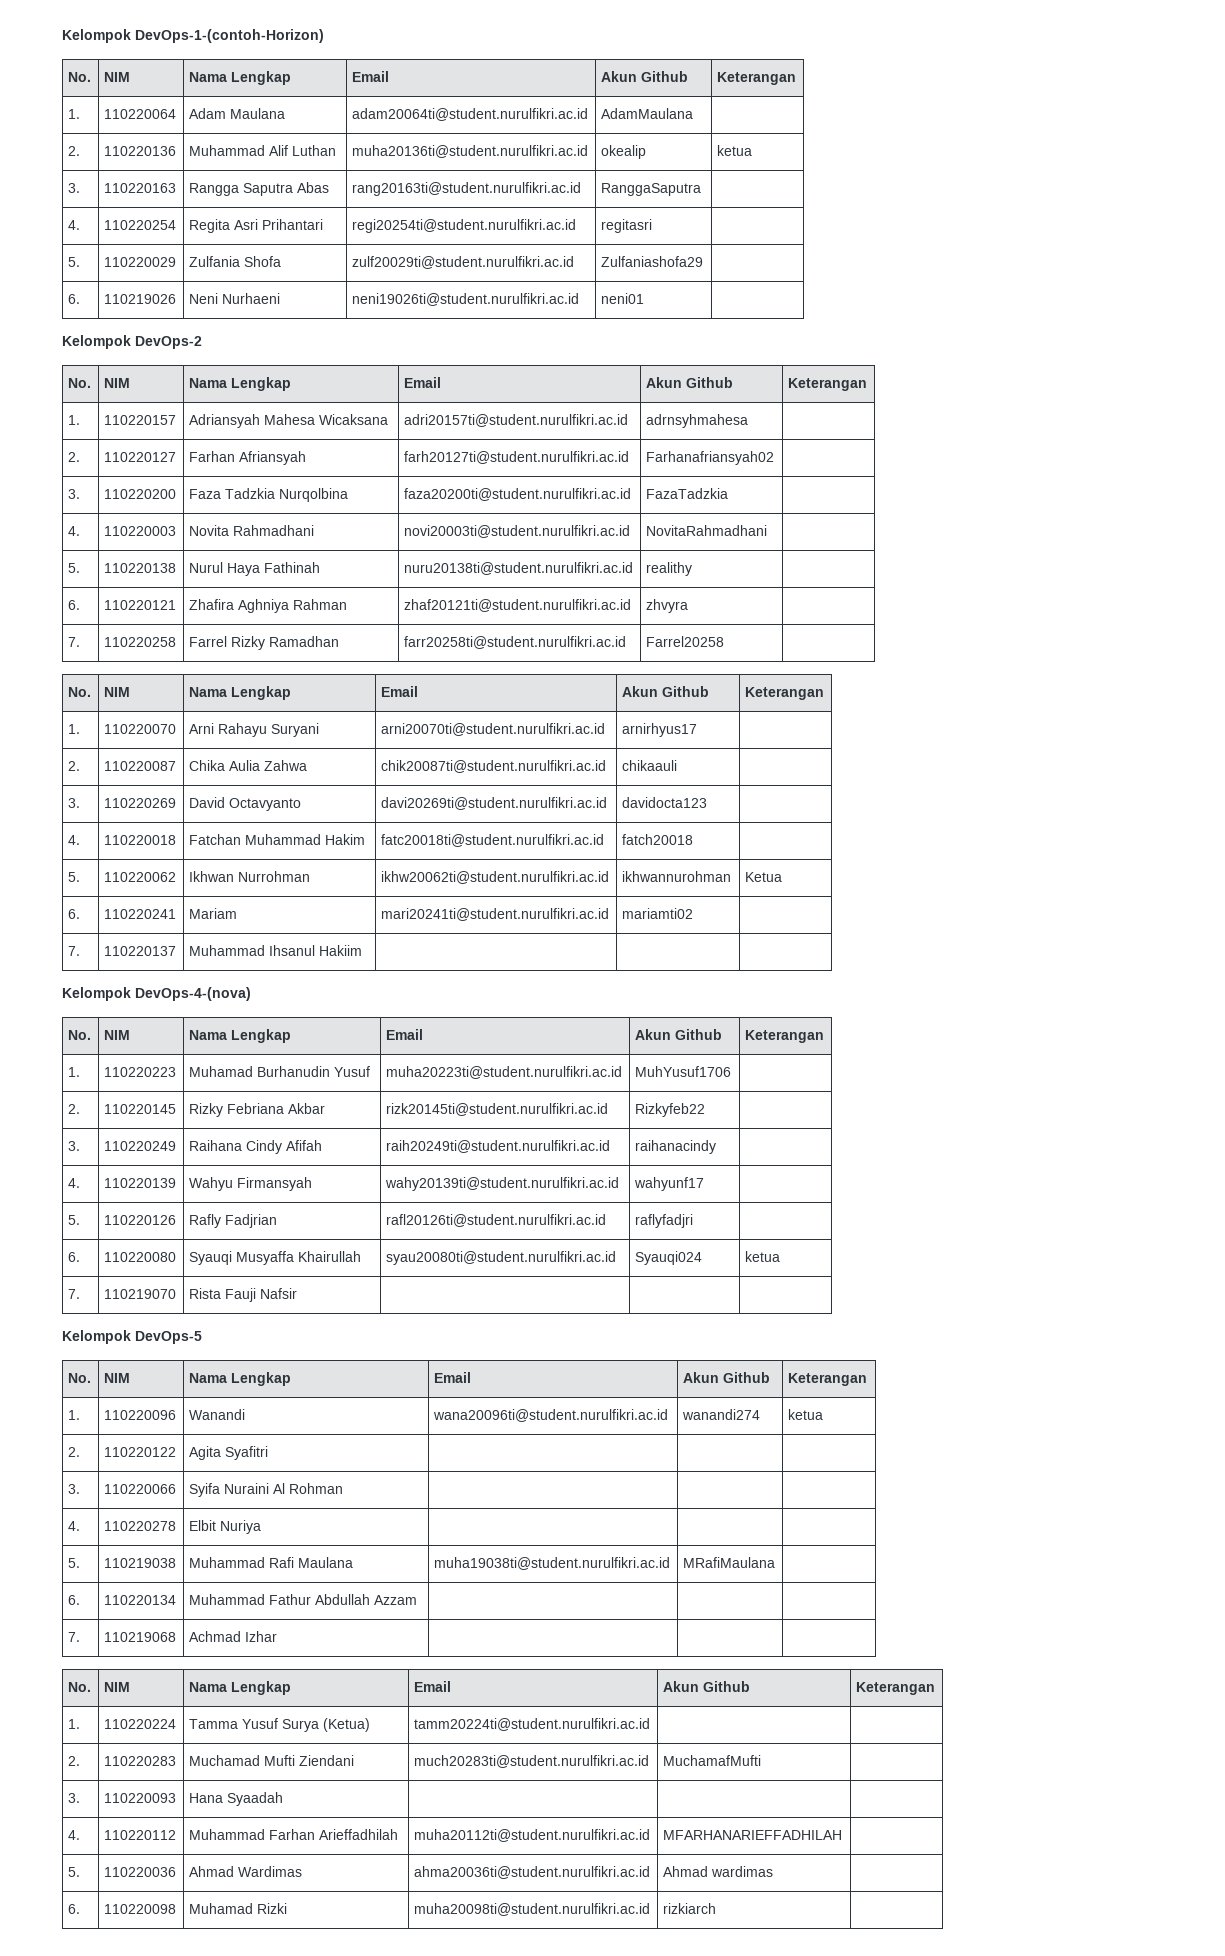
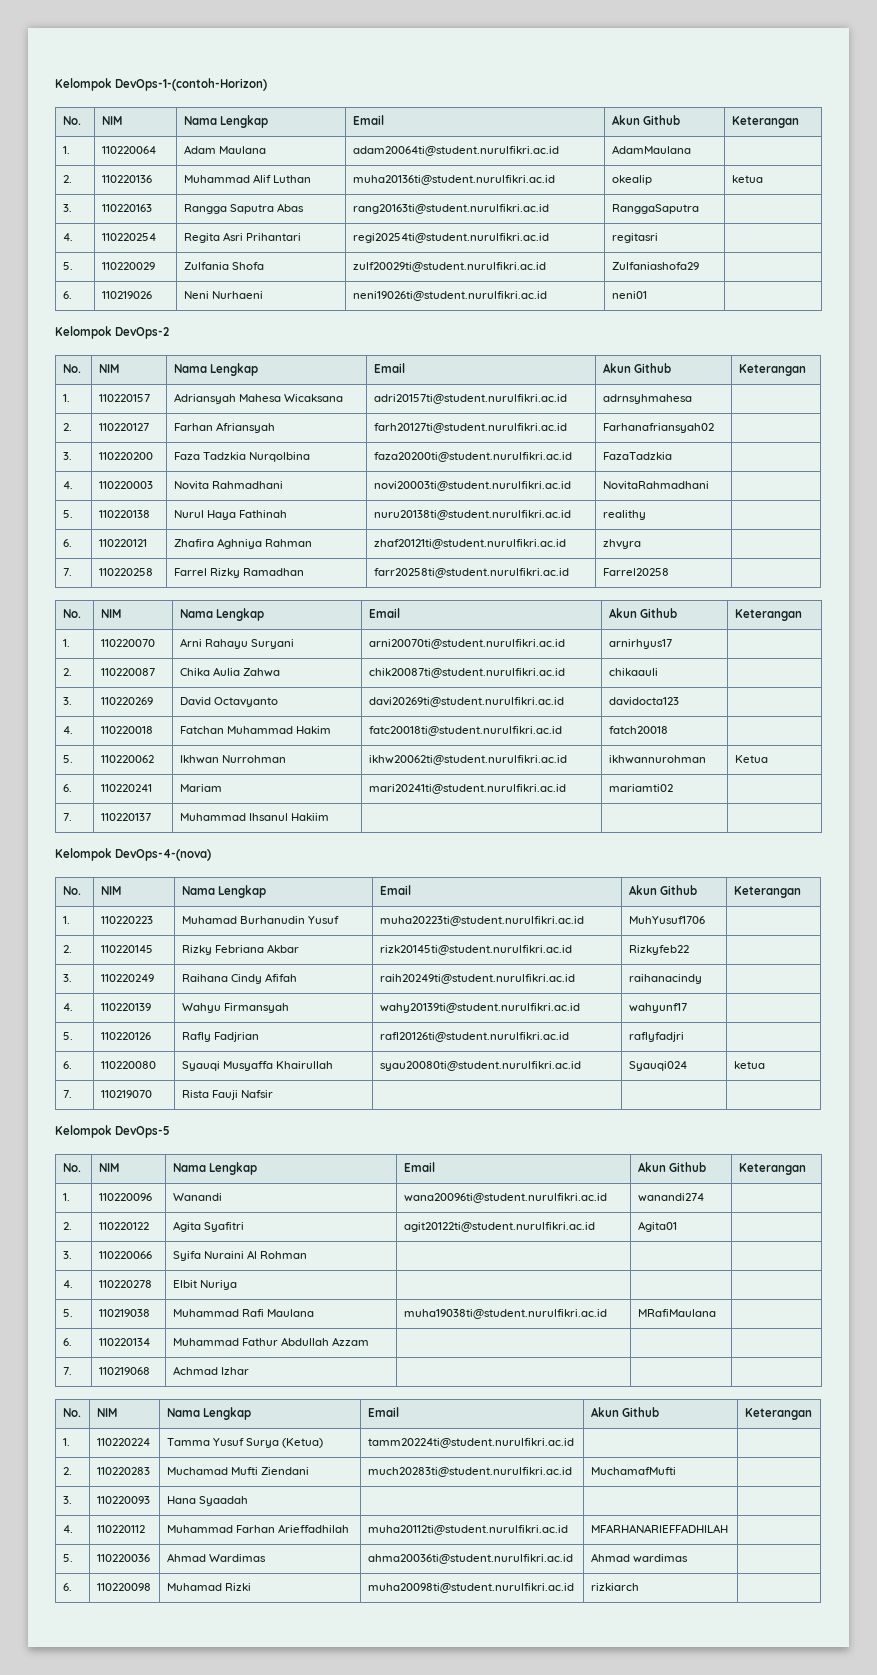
[788,1409,824,1420] ketua -> (704, 1197) none
(269, 1453) | -> [403,1222,595,1232] [637,1221,677,1232] agit20122ti@student.nurulfikri.ac.id | Agita01

